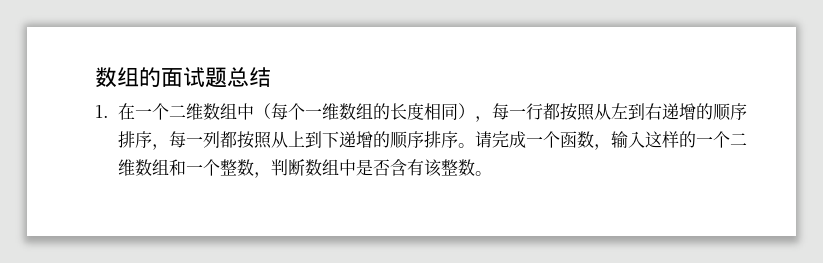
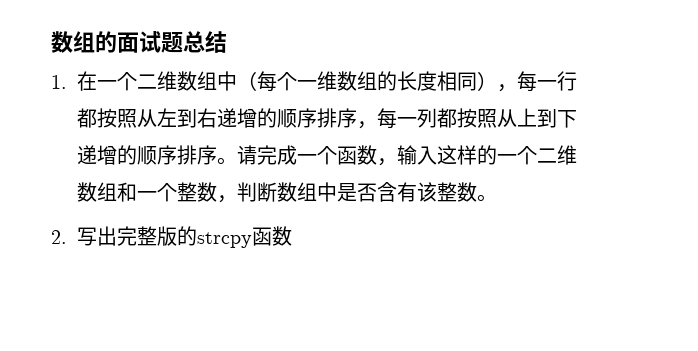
(493, 173) none -> [51,226,292,248] // 2.写出完整版的strcpy函数

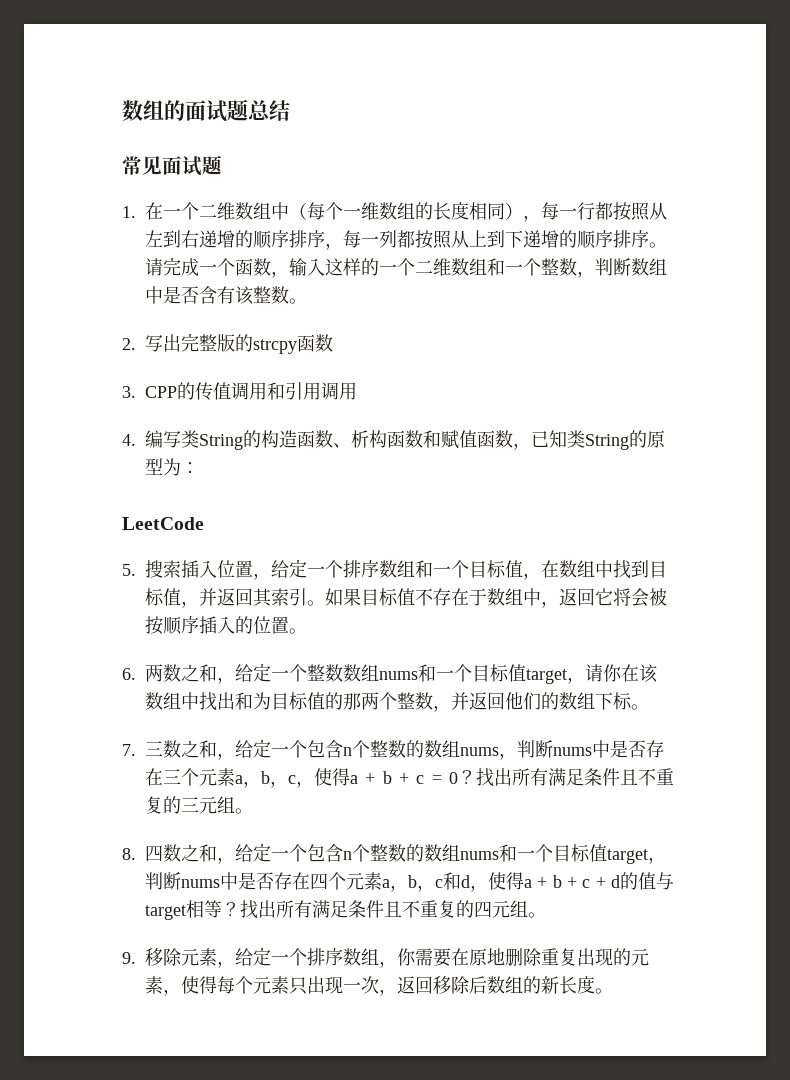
(227, 42) none -> [122,155,222,176] // 常见面试题
(292, 236) none -> [122,382,357,401] [122,430,665,450] [145,458,199,476] [122,517,204,530] [122,559,667,580] [145,588,667,608] [145,616,307,635] [122,663,658,684] [145,692,649,712] [122,739,664,760] [145,768,674,788] [145,796,253,814] [122,843,666,864] [145,872,674,892] [145,900,546,920] [122,947,649,968] [145,976,613,996] // 3. CPP的传值调用和引用调用 // 4.编写类String的构造函数、析构函数和赋值函数，已知类String的原型为： // LeetCode // 5.搜索插入位置，给定一个排序数组和一个目标值，在数组中找到目标值，并返回其索引。如果目标值不存在于数组中，返回它将会被按顺序插入的位置。 // 6.两数之和，给定一个整数数组nums和一个目标值target，请你在该数组中找出和为目标值的那两个整数，并返回他们的数组下标。 // 7.三数之和，给定一个包含n个整数的数组nums，判断nums中是否存在三个元素a，b，c，使得a + b + c = 0？找出所有满足条件且不重复的三元组。 // 8.四数之和，给定一个包含n个整数的数组nums和一个目标值target，判断nums中是否存在四个元素a，b，c和d，使得a + b + c + d的值与target相等？找出所有满足条件且不重复的四元组。 // 9.移除元素，给定一个排序数组，你需要在原地删除重复出现的元素，使得每个元素只出现一次，返回移除后数组的新长度。

